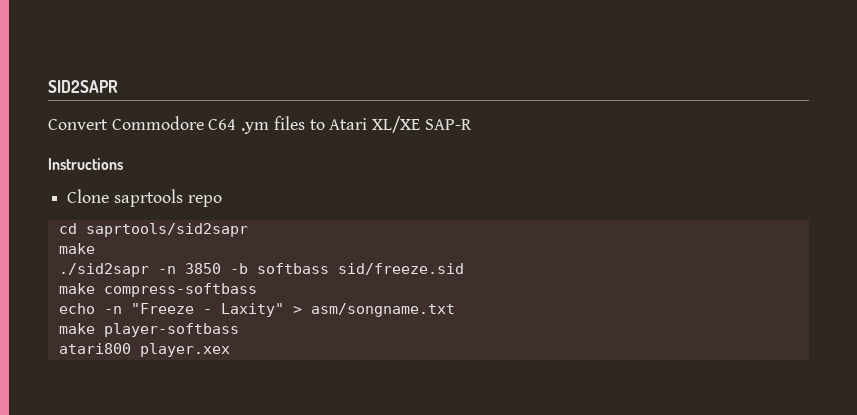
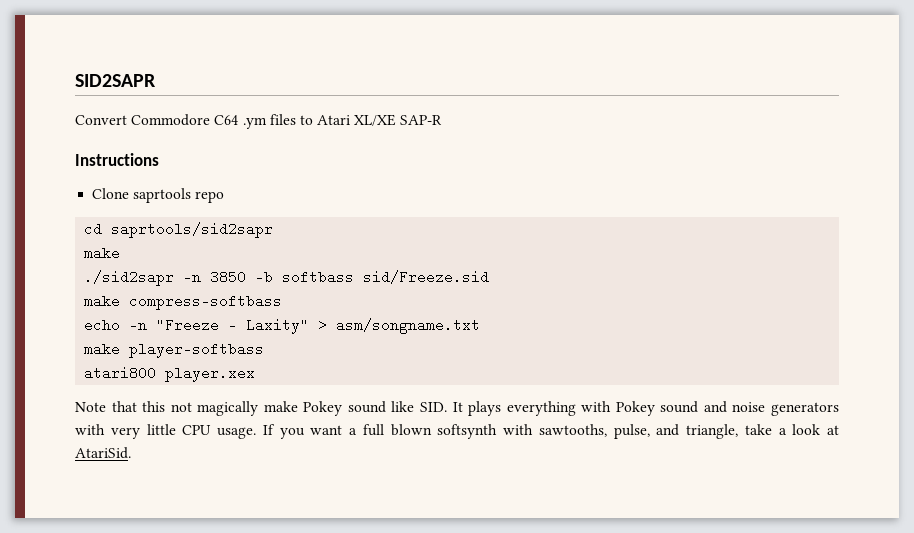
[337,263,464,275] sid/freeze.sid -> [363,270,490,284] sid/Freeze.sid
(230, 350) none -> [75,401,839,416] [75,424,839,439] [75,447,131,459] // Note that this not magically make Pokey sound like SID. It plays everything with Pokey sound and noise generators with very little CPU usage. If you want a full blown softsynth with sawtooths, pulse, and triangle, take a look at AtariSid.

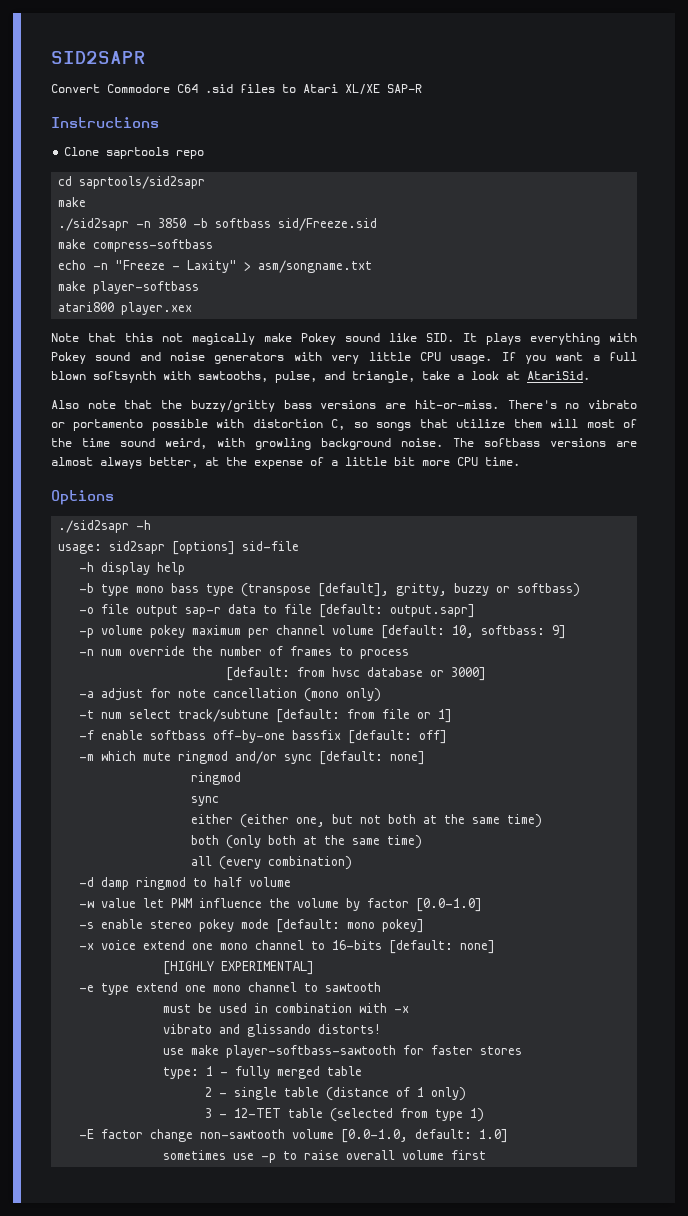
[242,117,267,129] .ym -> [205,84,233,93] .sid
(131, 453) none -> [51,400,638,412] [51,419,637,431] [51,438,637,450] [51,457,520,469] [51,490,114,505] [58,520,152,533] [58,541,300,555] [79,562,186,575] [79,583,581,597] [79,604,476,618] [79,625,567,639] [79,646,410,659] [226,667,487,681] [79,688,382,702] [79,709,453,723] [79,730,448,744] [79,751,426,765] [191,772,242,785] [191,796,220,806] [191,814,543,828] [191,835,423,849] [191,856,353,870] [79,877,292,890] [79,898,483,912] [79,919,425,933] [79,940,496,954] [163,961,315,975] [79,982,382,995] [163,1003,410,1013] [163,1024,382,1037] [163,1045,523,1058] [163,1066,363,1079] [205,1087,467,1101] [205,1108,485,1122] [79,1129,509,1143] [163,1150,487,1163] // Also note that the buzzy/gritty bass versions are hit-or-miss. There's no vibrato or portamento possible with distortion C, so songs that utilize them will most of the time sound weird, with growling background noise. The softbass versions are almost always better, at the expense of a little bit more CPU time. // Options // ./sid2sapr -h // usage: sid2sapr [options] sid-file // -h display help // -b type mono bass type (transpose [default], gritty, buzzy or softbass) // -o file output sap-r data to file [default: output.sapr] // -p volume pokey maximum per channel volume [default: 10, softbass: 9] // -n num override the number of frames to process // [default: from hvsc database or 3000] // -a adjust for note cancellation (mono only) // -t num select track/subtune [default: from file or 1] // -f enable softbass off-by-one bassfix [default: off] // -m which mute ringmod and/or sync [default: none] // ringmod // sync // either (either one, but not both at the same time) // both (only both at the same time) // all (every combination) // -d damp ringmod to half volume // -w value let PWM influence the volume by factor [0.0-1.0] // -s enable stereo pokey mode [default: mono pokey] // -x voice extend one mono channel to 16-bits [default: none] // [HIGHLY EXPERIMENTAL] // -e type extend one mono channel to sawtooth // must be used in combination with -x // vibrato and glissando distorts! // use make player-softbass-sawtooth for faster stores // type: 1 - fully merged table // 2 - single table (distance of 1 only) // 3 - 12-TET table (selected from type 1) // -E factor change non-sawtooth volume [0.0-1.0, default: 1.0] // sometimes use -p to raise overall volume first

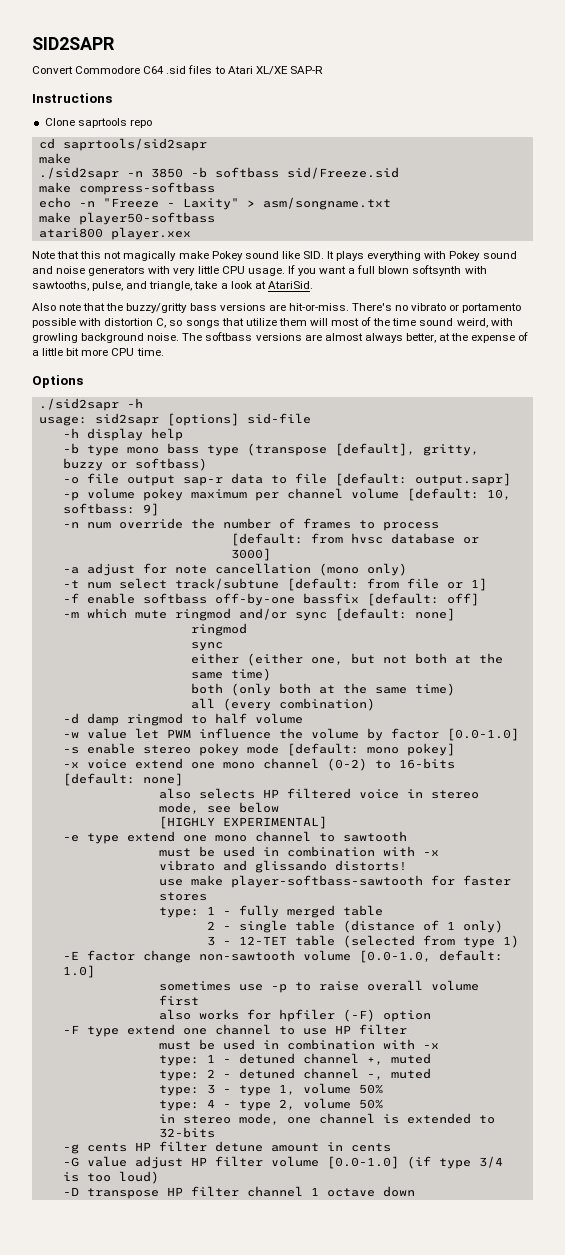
[93,281,200,294] player-softbass -> [78,212,215,225] player50-softbass
(305, 945) none -> [326,758,367,771] (0-2)
(496, 947) none -> [158,788,479,799] [158,802,279,814] // also selects HP filtered voice in stereo mode, see below
(487, 1155) none -> [158,1009,431,1022] [62,1024,407,1037] [158,1039,439,1050] [158,1053,431,1066] [158,1068,431,1081] [158,1083,383,1096] [158,1098,383,1111] [158,1113,495,1125] [158,1127,215,1138] [62,1141,391,1154] [62,1156,503,1169] [62,1171,159,1184] [62,1186,415,1199] // also works for hpfiler (-F) option // -F type extend one channel to use HP filter // must be used in combination with -x // type: 1 - detuned channel +, muted // type: 2 - detuned channel -, muted // type: 3 - type 1, volume 50% // type: 4 - type 2, volume 50% // in stereo mode, one channel is extended to 32-bits // -g cents HP filter detune amount in cents // -G value adjust HP filter volume [0.0-1.0] (if type 3/4 is too loud) // -D transpose HP filter channel 1 octave down

